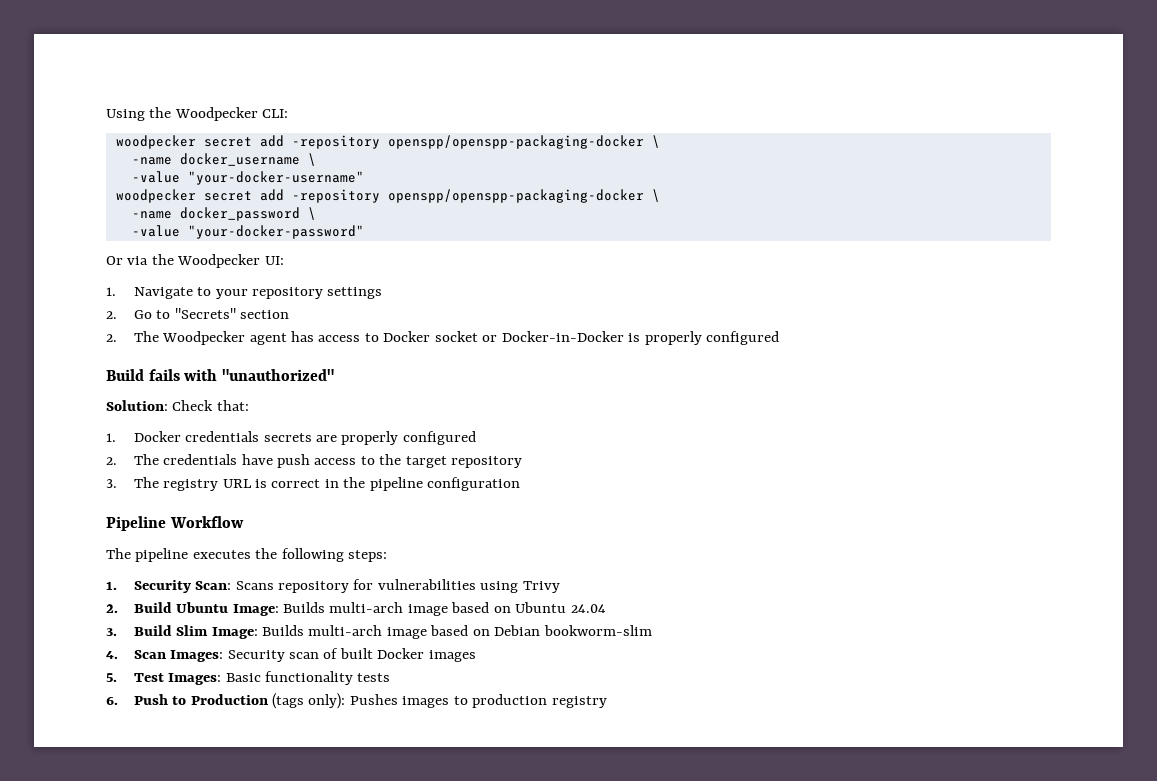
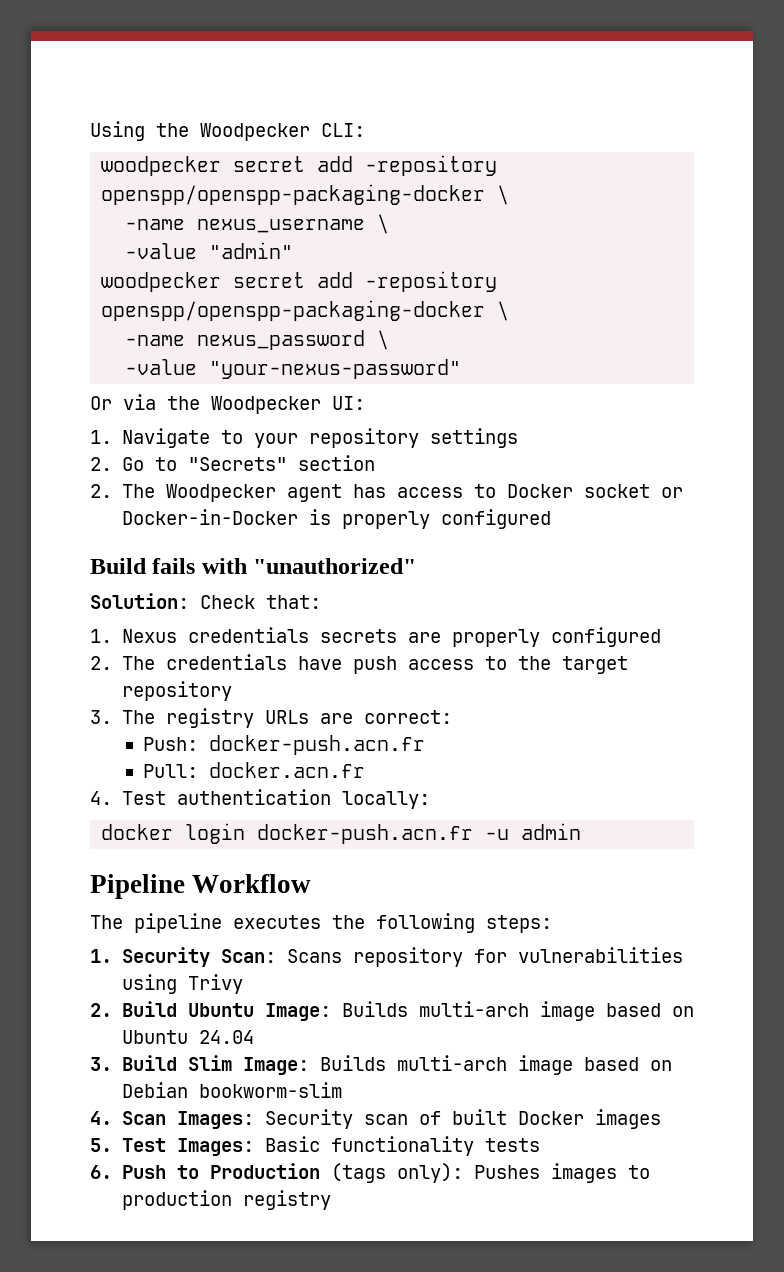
[179,153,316,166] [131,171,364,185] [115,189,660,203] [131,207,316,221] [131,225,364,239] docker_username \ // -value "your-docker-username" // woodpecker secret add -repository openspp/openspp-packaging-docker \ // -name docker_password \ // -value "your-docker-password" -> [197,214,390,234] [125,242,294,259] [101,271,498,292] [101,300,510,321] [125,330,390,350] [125,359,462,379] nexus_username \ // -value "admin" // woodpecker secret add -repository openspp/openspp-packaging-docker \ // -name nexus_password \ // -value "your-nexus-password"
[133,431,181,442] Docker -> [121,629,177,643] Nexus
[222,477,521,491] URL is correct in the pipeline configuration -> [264,710,452,724] [142,735,425,755] [142,762,365,778] [90,789,430,809] [101,823,582,844] URLs are correct: // Push: docker-push.acn.fr // Pull: docker.acn.fr // 4. Test authentication locally: // docker login docker-push.acn.fr -u admin

